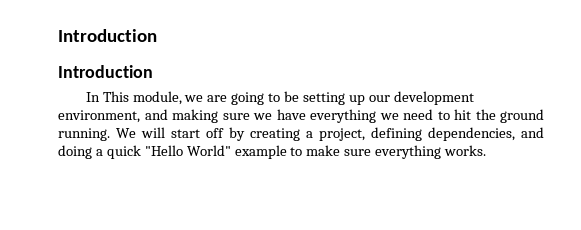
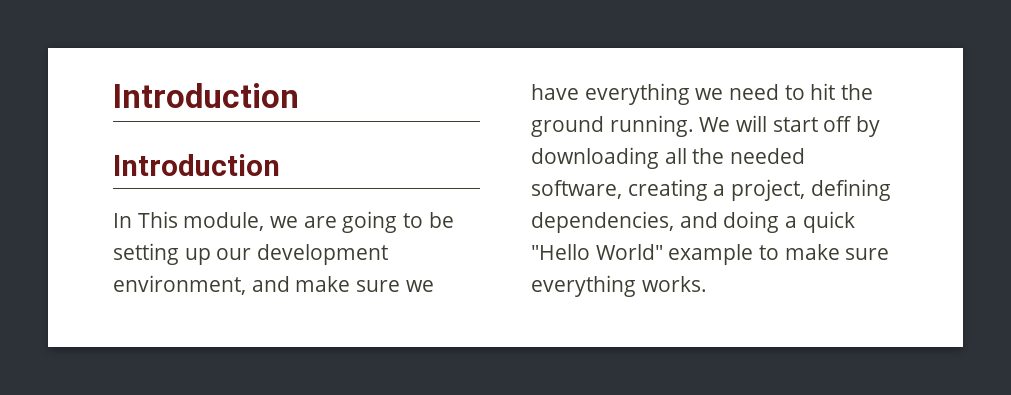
[172,109,218,123] making -> [295,276,351,292] make
(245, 134) none -> [531,147,806,169] [531,180,622,199] downloading all the needed software,

